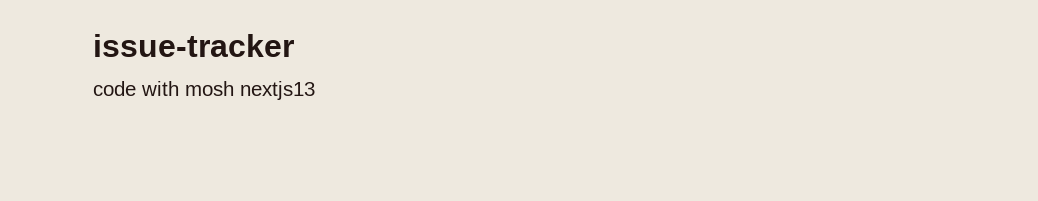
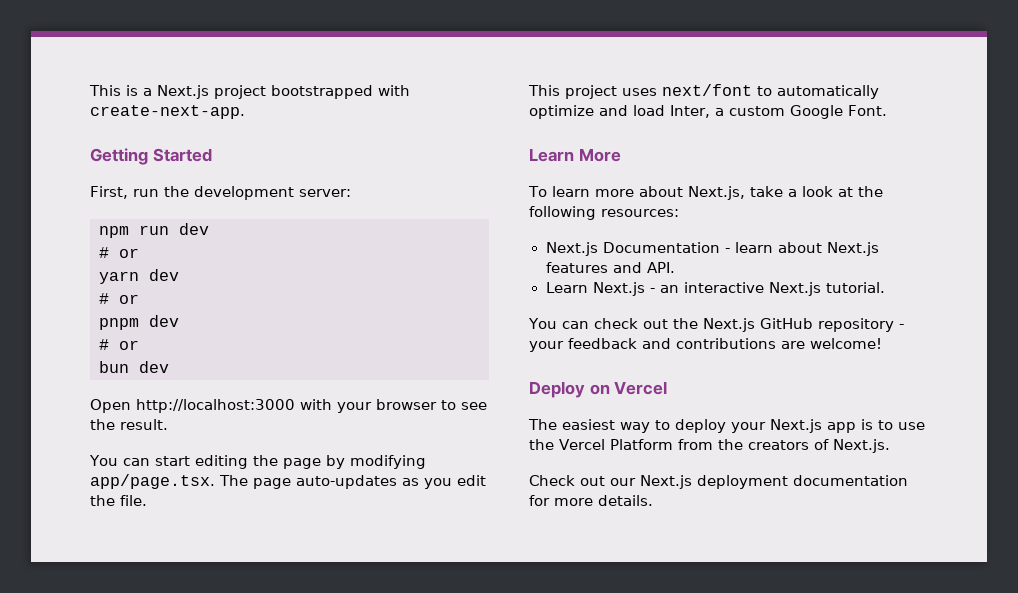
[93,34,294,57] [93,81,315,100] issue-tracker // code with mosh nextjs13 -> [89,85,410,99] [90,105,245,119] [90,148,212,165] [90,186,351,200] [99,223,209,238] [99,247,139,258] [99,269,179,284] [99,293,139,304] [99,315,179,330] [99,339,139,350] [99,361,169,373] [90,399,487,413] [90,419,168,430] [89,455,426,469] [90,474,486,489] [90,495,147,506] [528,84,879,99] [529,105,887,119] [529,148,621,162] [528,186,883,200] [529,206,679,220] [545,242,879,256] [545,262,675,273] [545,282,885,296] [528,318,904,332] [529,338,882,352] [529,381,668,398] [528,419,925,433] [529,439,890,453] [529,475,908,489] [529,495,653,506] This is a Next.js project bootstrapped with create-next-app. // Getting Started // First, run the development server: // npm run dev // # or // yarn dev // # or // pnpm dev // # or // bun dev // Open http://localhost:3000 with your browser to see the result. // You can start editing the page by modifying app/page.tsx. The page auto-updates as you edit the file. // This project uses next/font to automatically optimize and load Inter, a custom Google Font. // Learn More // To learn more about Next.js, take a look at the following resources: // Next.js Documentation - learn about Next.js features and API. // Learn Next.js - an interactive Next.js tutorial. // You can check out the Next.js GitHub repository - your feedback and contributions are welcome! // Deploy on Vercel // The easiest way to deploy your Next.js app is to use the Vercel Platform from the creators of Next.js. // Check out our Next.js deployment documentation for more details.

